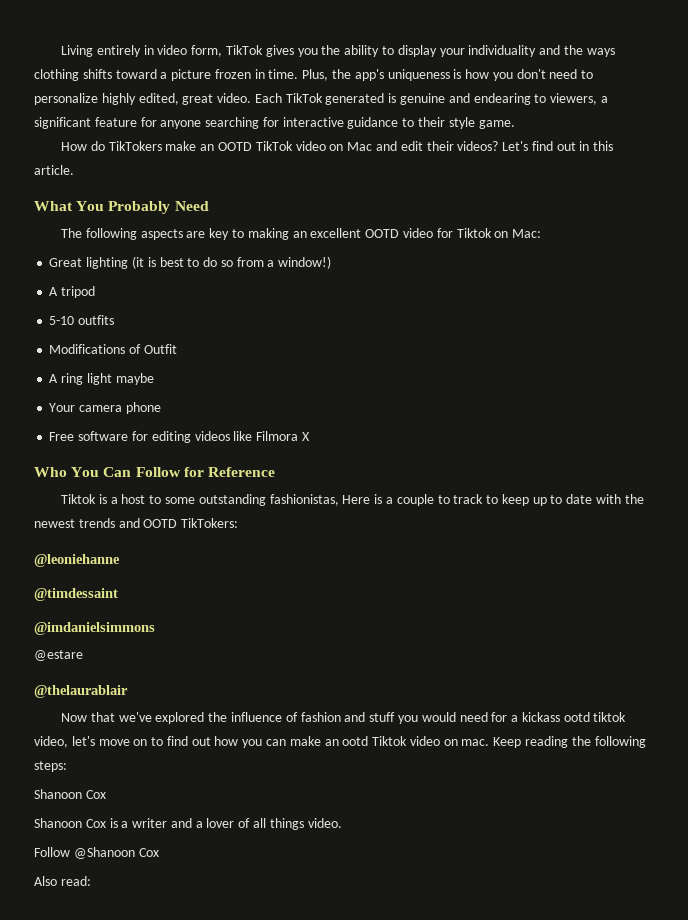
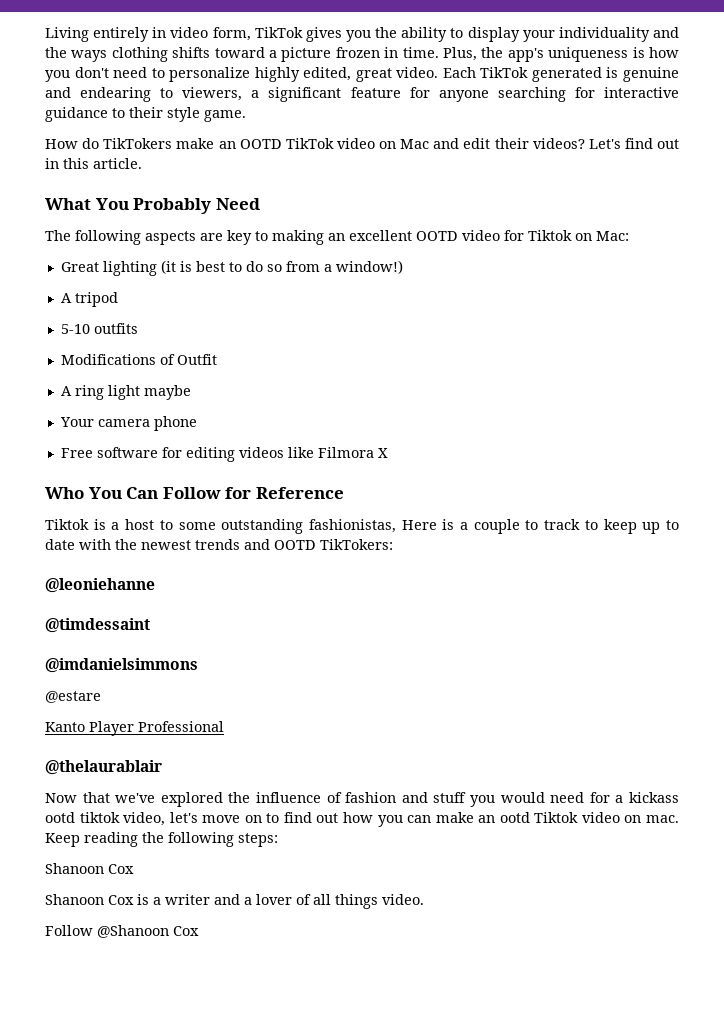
(83, 655) none -> [45,721,224,736] // Kanto Player Professional
[34,876,91,886] // Also read: -> (199, 931) none

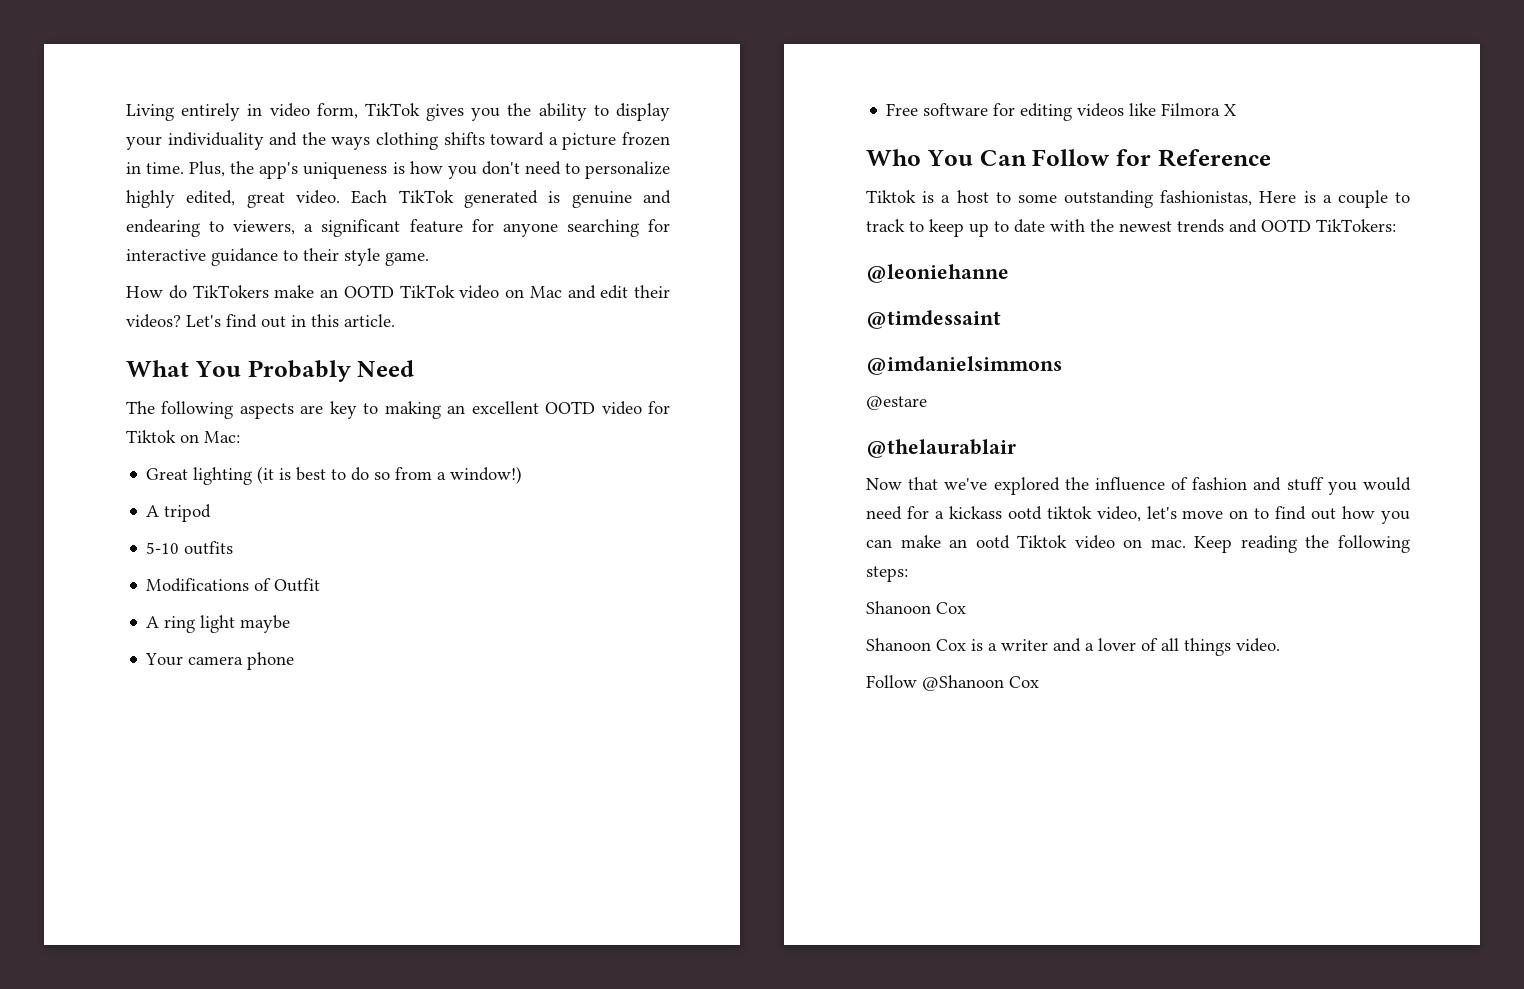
[45,721,224,736] // Kanto Player Professional -> (927, 403) none

